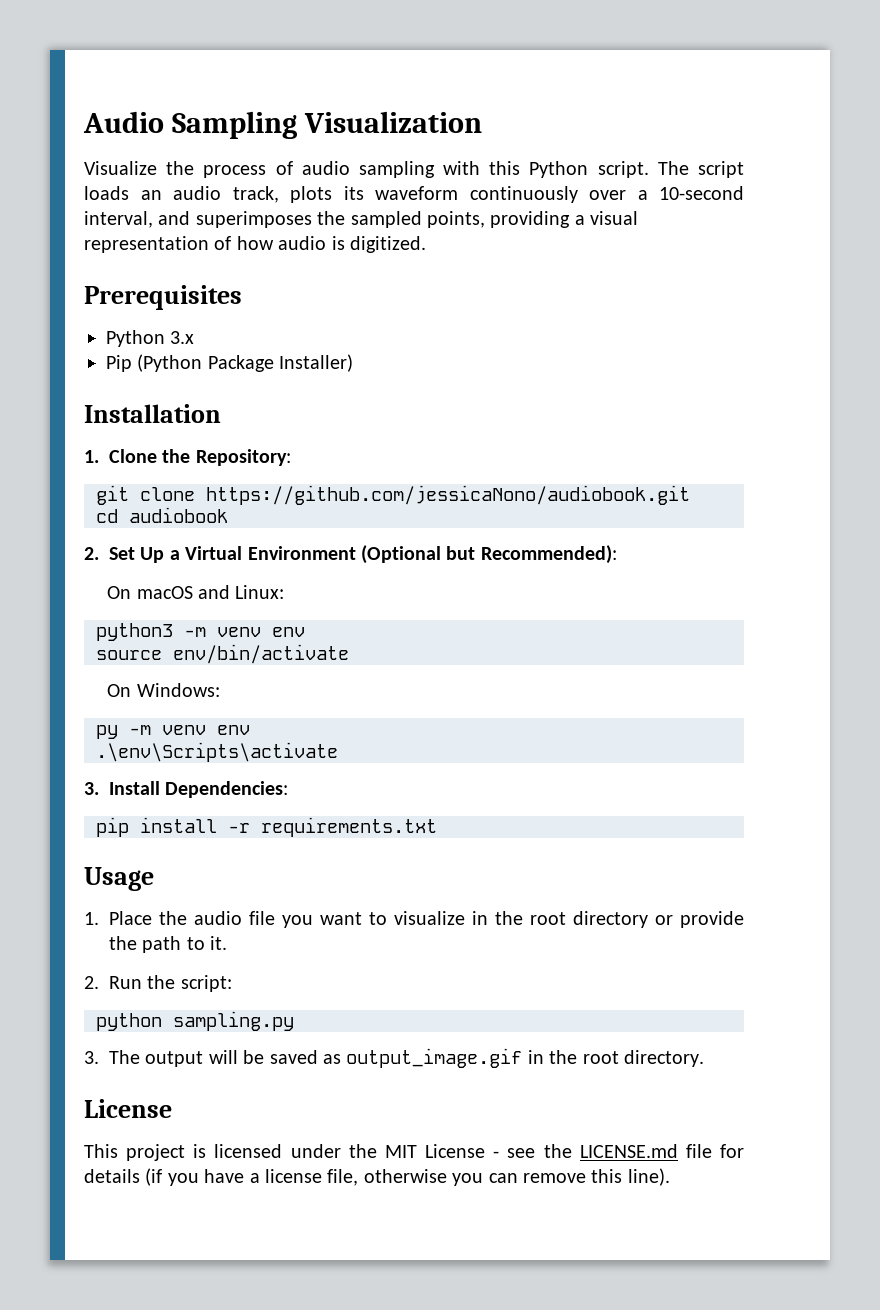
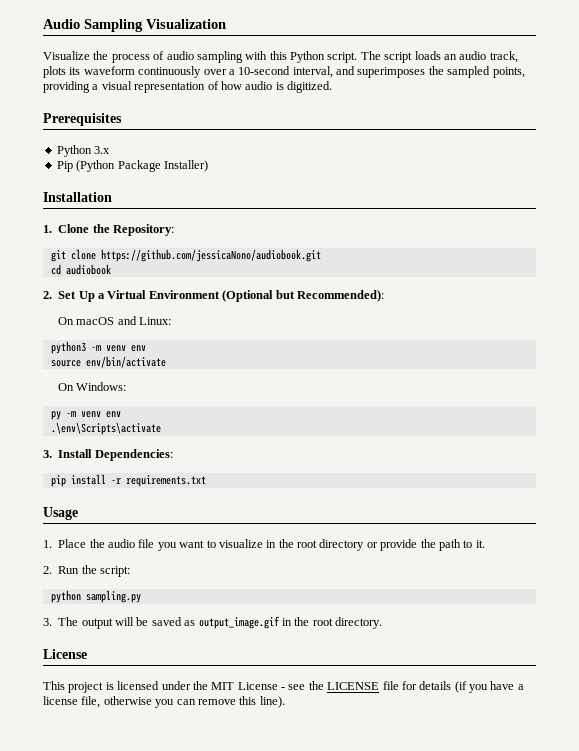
[579,1144,678,1158] LICENSE.md -> [327,682,380,690] LICENSE

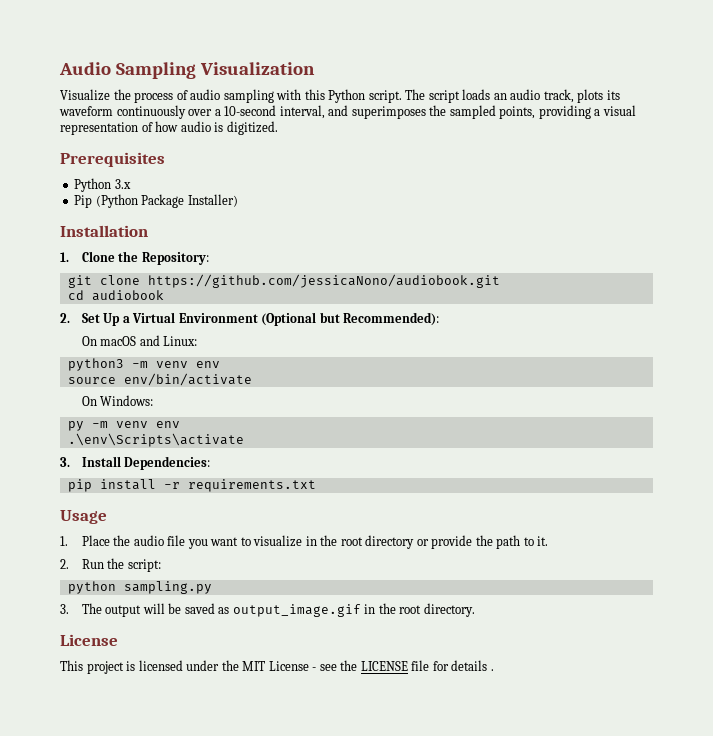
[454,681,524,693] [43,696,285,708] (if you have a license file, otherwise you can remove this line). -> [490,669,494,671] .

